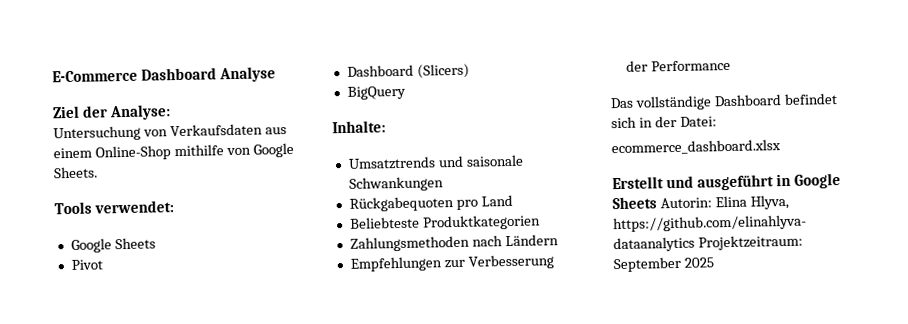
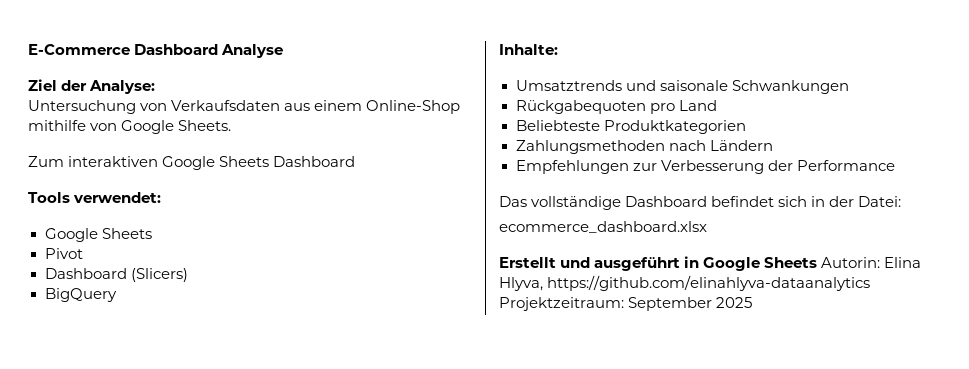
(98, 172) none -> [28,156,356,170] // Zum interaktiven Google Sheets Dashboard

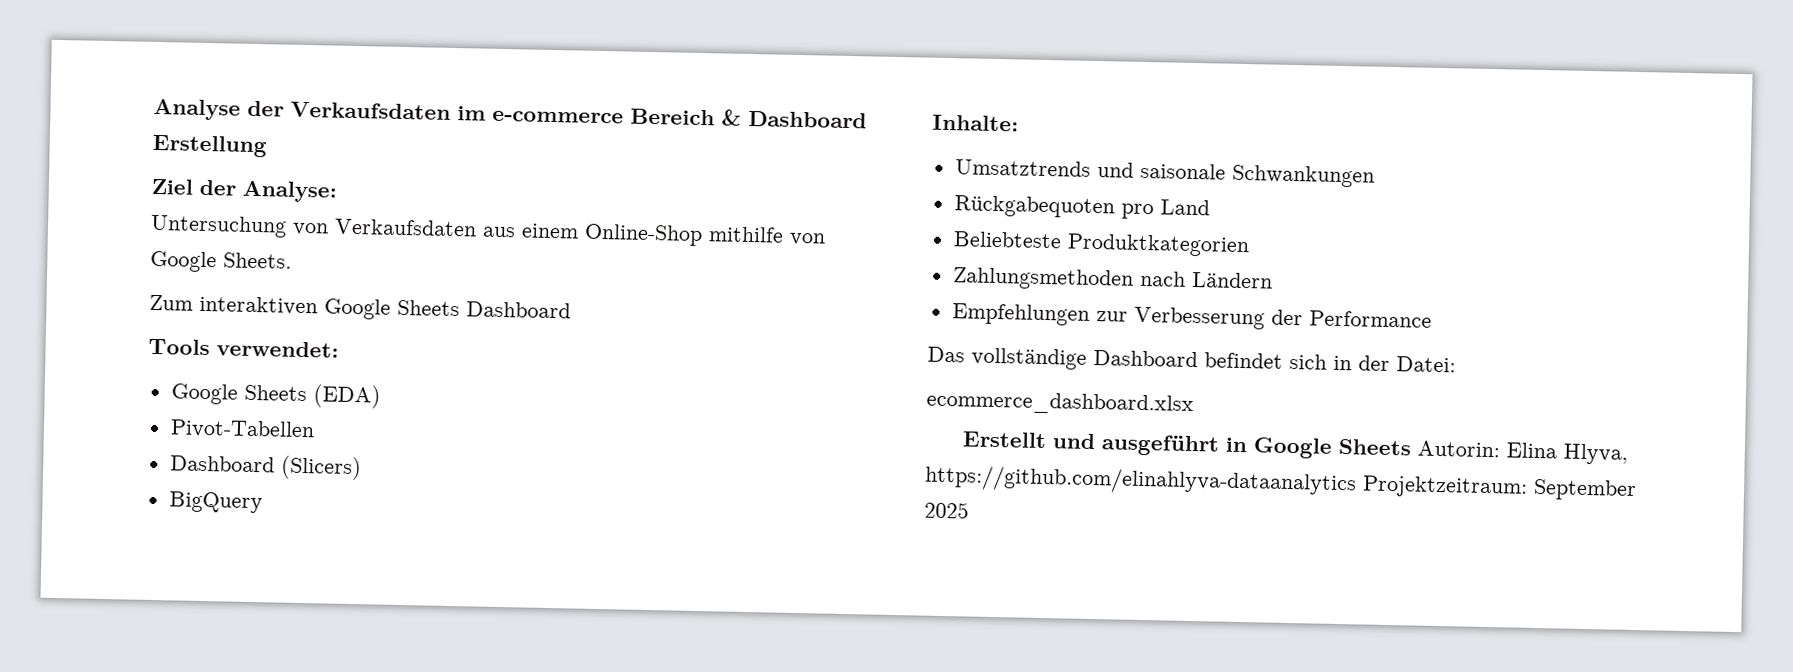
[28,44,284,58] E-Commerce Dashboard Analyse -> [153,98,867,129] [152,134,267,158] Analyse der Verkaufsdaten im e-commerce Bereich & Dashboard Erstellung
[44,248,83,259] // Pivot -> [312,384,381,409] [169,419,315,440] (EDA) // Pivot-Tabellen

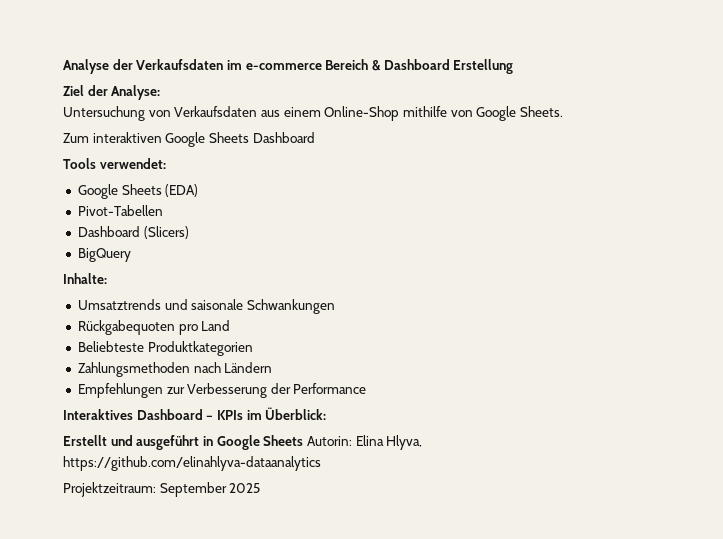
[927,346,1456,373] [926,390,1194,417] Das vollständige Dashboard befindet sich in der Datei: // ecommerce_dashboard.xlsx -> [63,407,327,420] Interaktives Dashboard – KPIs im Überblick:
(1357, 481) none -> (321, 463) //

